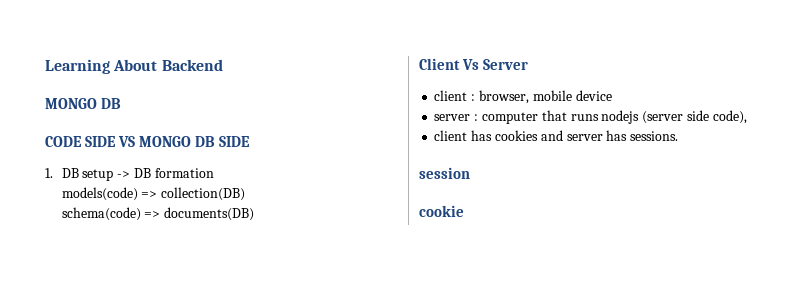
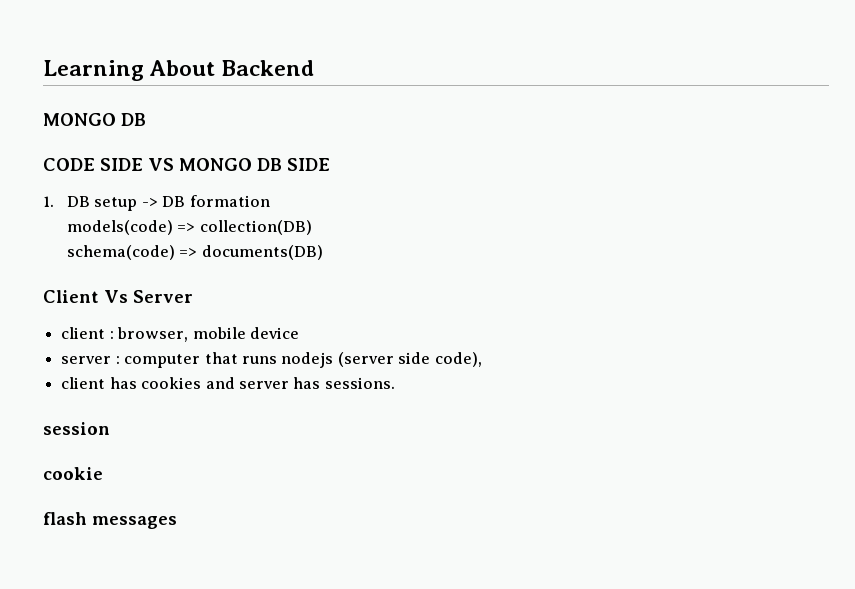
(464, 211) none -> [43,512,177,529] // flash messages

